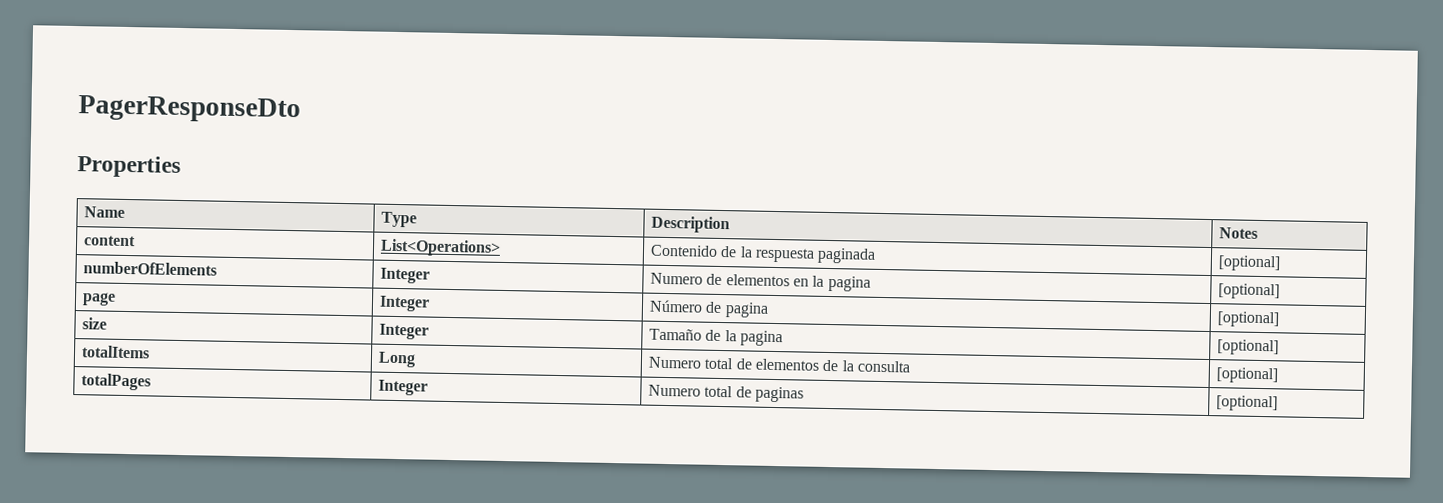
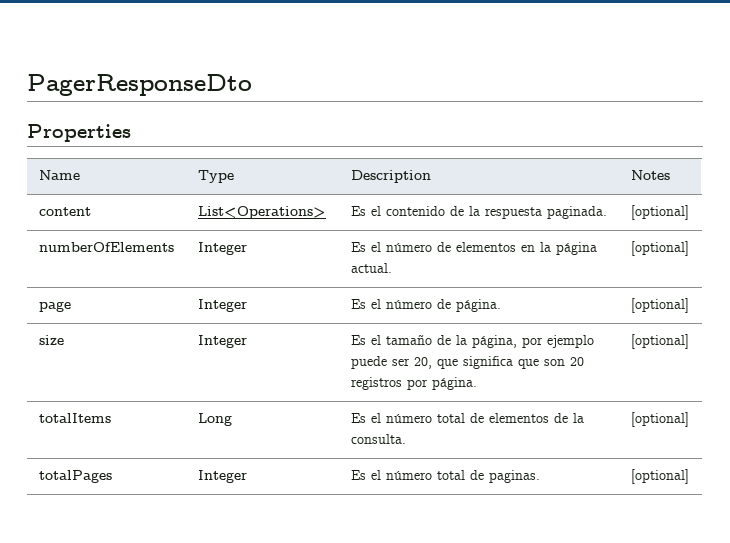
[649,244,718,257] Contenido -> [350,206,445,216] Es el contenido
[817,247,877,264] paginada -> [546,206,607,219] paginada.
[649,272,703,285] Numero -> [350,242,432,252] Es el número
[827,275,871,292] pagina -> [555,242,597,255] [350,263,392,273] página actual.
[648,299,769,318] [1216,311,1279,328] [81,317,107,330] [378,323,429,340] [648,328,783,347] Número de pagina | [optional] // size | Integer | Tamaño de la pagina -> [350,299,501,312] [630,298,689,313] [38,335,64,345] [197,335,247,348] [350,334,594,348] [350,356,584,369] [350,377,477,390] Es el número de página. | [optional] // size | Integer | Es el tamaño de la página, por ejemplo puede ser 20, que significa que son 20 registros por página.
[647,356,702,369] Numero -> [350,413,432,423] Es el número
[856,360,910,373] consulta -> [350,434,406,444] consulta.
[647,384,804,403] Numero total de paginas -> [350,470,540,483] Es el número total de paginas.

